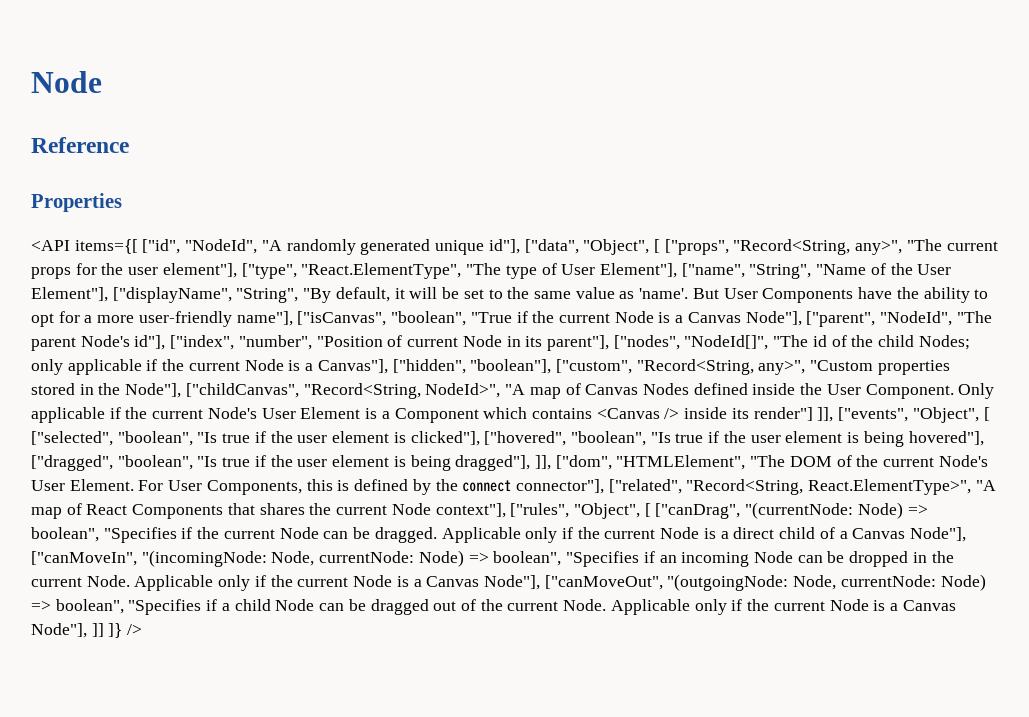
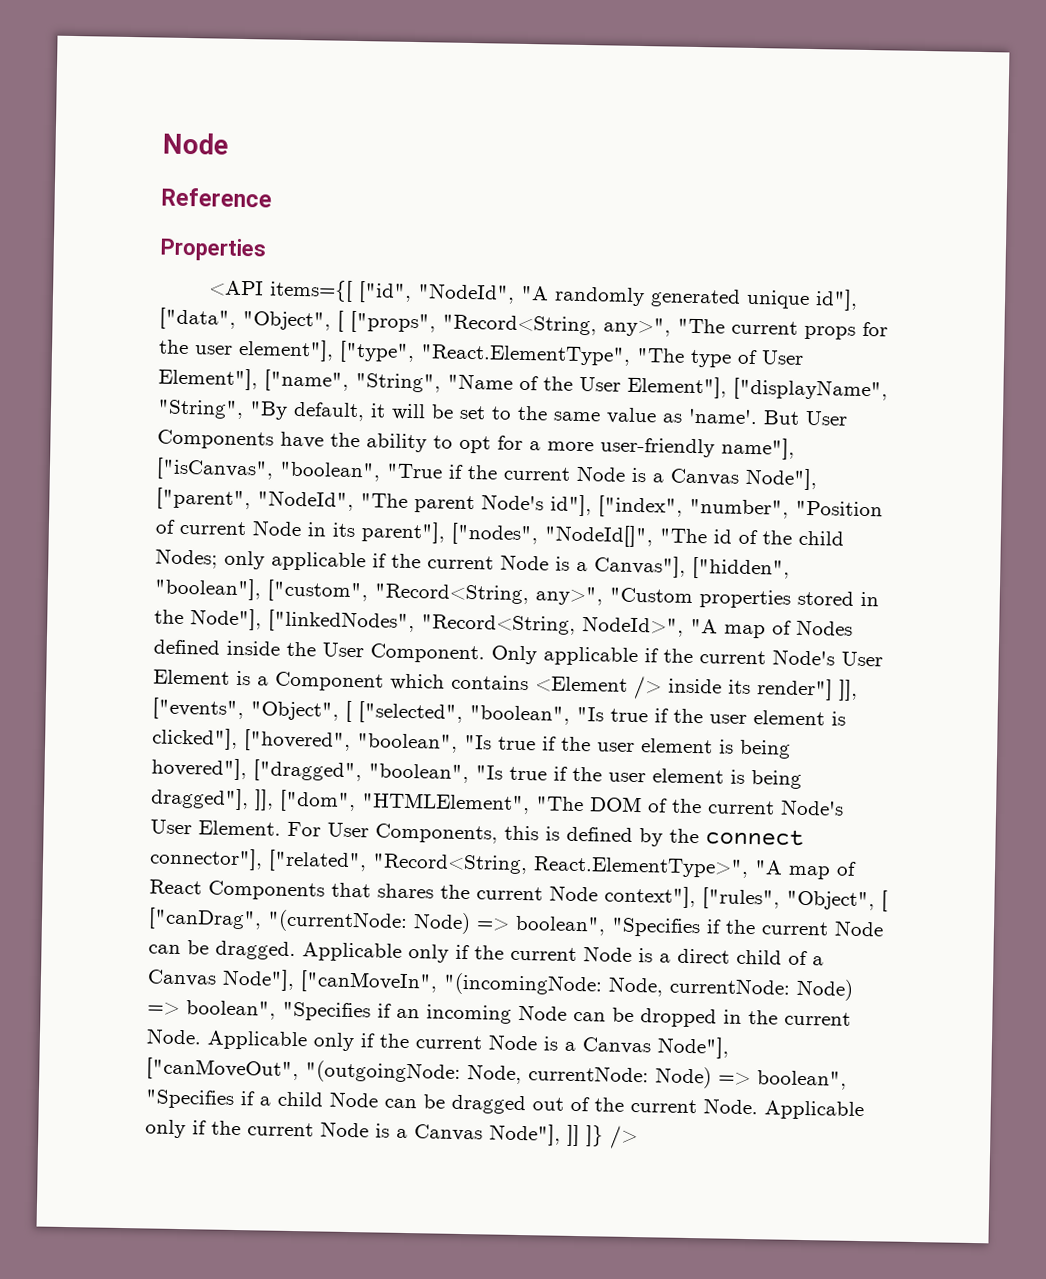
[185,383,299,398] ["childCanvas", -> [268,609,415,634] ["linkedNodes",
[585,384,639,395] Canvas -> (792, 627) none
[596,408,660,419] <Canvas -> [535,676,628,693] <Element

